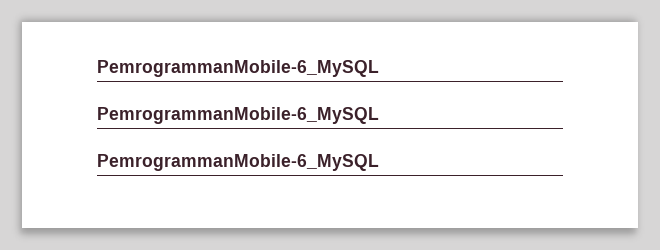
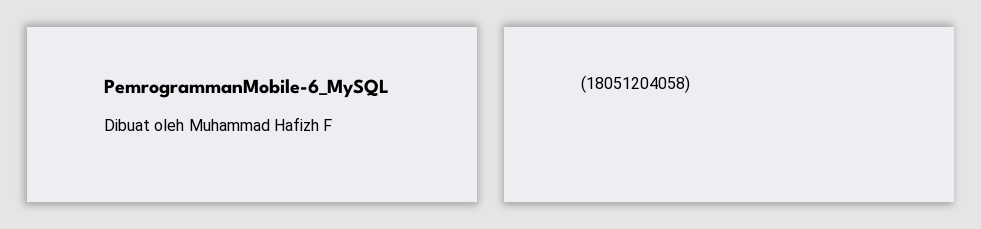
[97,60,379,77] [97,107,379,124] [97,154,379,171] PemrogrammanMobile-6_MySQL // PemrogrammanMobile-6_MySQL // PemrogrammanMobile-6_MySQL -> [104,79,389,98] [104,117,333,131] [581,75,690,93] PemrogrammanMobile-6_MySQL // Dibuat oleh Muhammad Hafizh F (18051204058)

